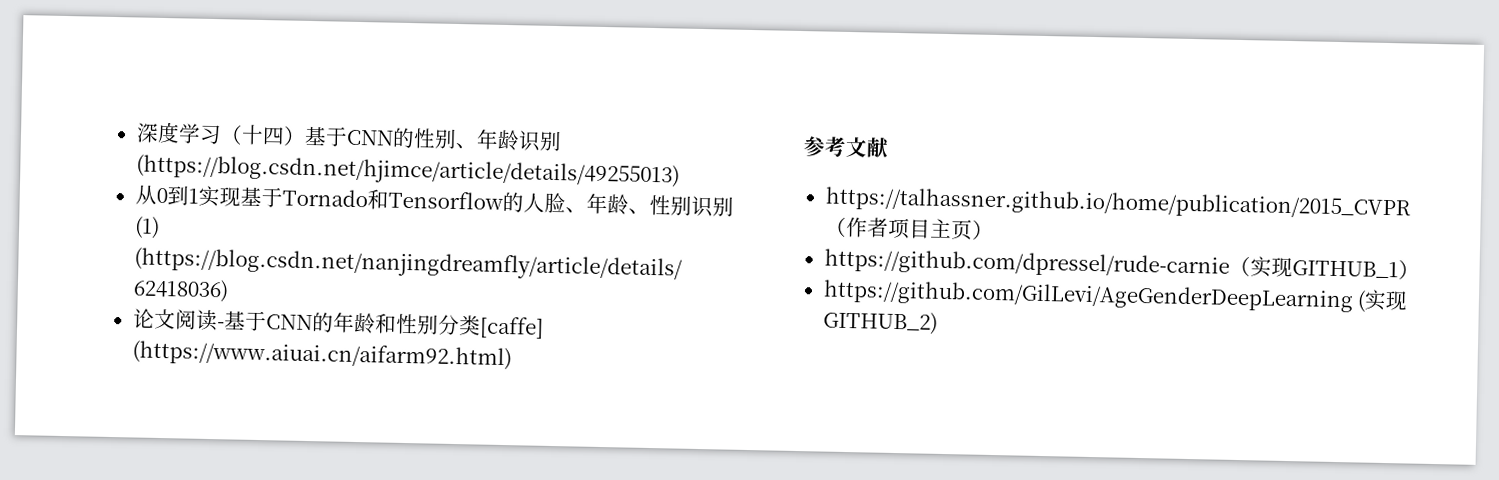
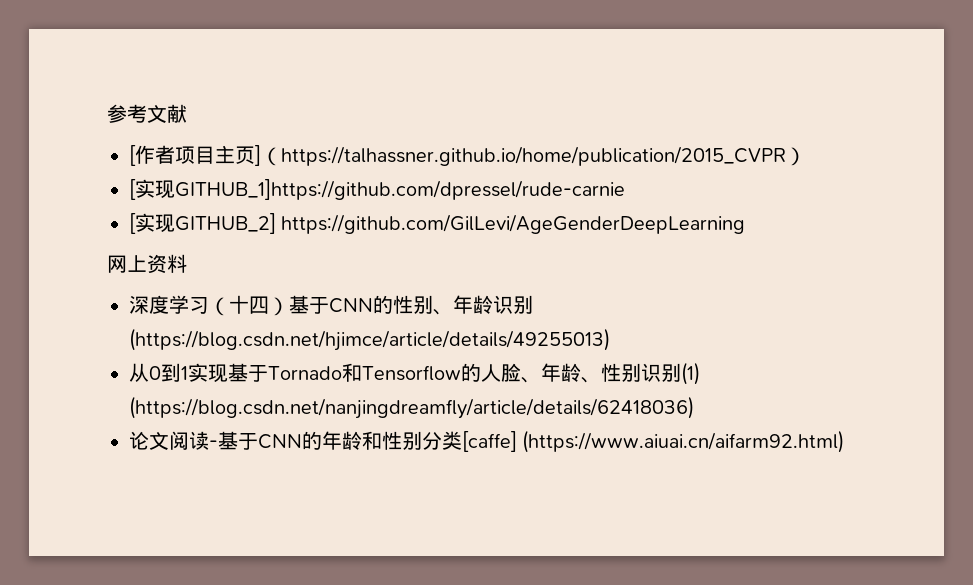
(135, 132) none -> [107,104,187,123] [129,145,806,166] [129,179,625,200] [129,213,746,234] [107,254,187,274] 参考文献 // [作者项目主页]（https://talhassner.github.io/home/publication/2015_CVPR） // [实现GITHUB_1]https://github.com/dpressel/rude-carnie // [实现GITHUB_2] https://github.com/GilLevi/AgeGenderDeepLearning // 网上资料 //
[803,136,890,158] [824,186,1411,221] [824,216,994,240] [823,248,1420,280] [822,279,1409,313] [822,310,938,335] // 参考文献 // https://talhassner.github.io/home/publication/2015_CVPR（作者项目主页） // https://github.com/dpressel/rude-carnie（实现GITHUB_1） // https://github.com/GilLevi/AgeGenderDeepLearning (实现GITHUB_2) -> (845, 441) none

